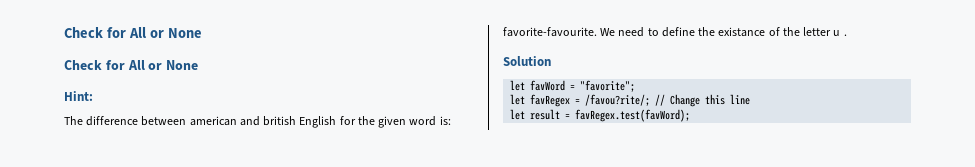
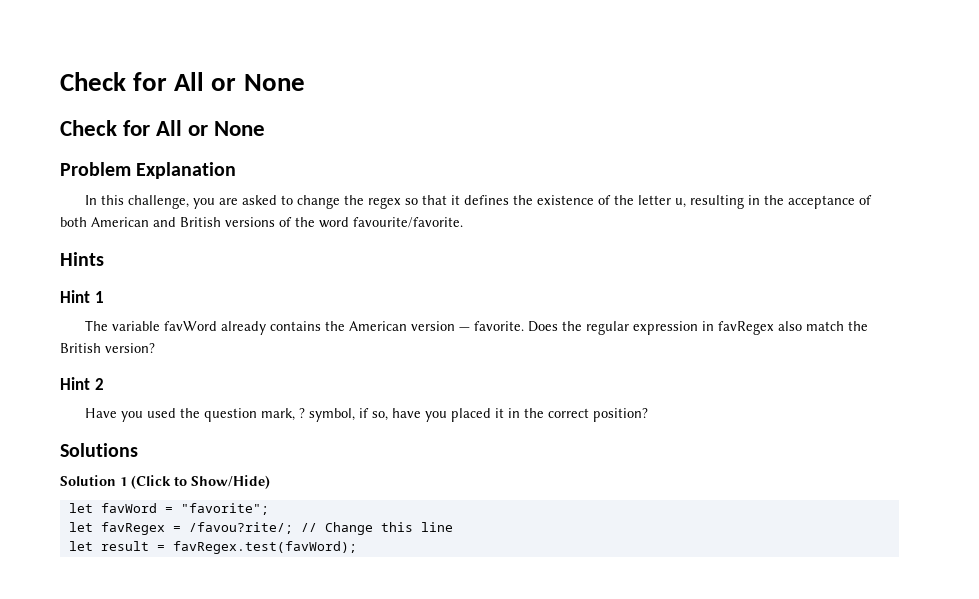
[64,91,93,101] [64,116,451,128] [503,27,847,37] [503,56,551,66] Hint: // The difference between american and british English for the given word is: favorite-favourite. We need to define the existance of the letter u . // Solution -> [60,162,237,179] [85,195,873,209] [60,217,463,228] [60,252,104,266] [60,290,104,303] [85,320,869,335] [60,343,155,353] [60,377,104,390] [85,408,649,422] [60,443,138,457] [60,475,270,489] Problem Explanation // In this challenge, you are asked to change the regex so that it defines the existence of the letter u, resulting in the acceptance of both American and British versions of the word favourite/favorite. // Hints // Hint 1 // The variable favWord already contains the American version — favorite. Does the regular expression in favRegex also match the British version? // Hint 2 // Have you used the question mark, ? symbol, if so, have you placed it in the correct position? // Solutions // Solution 1 (Click to Show/Hide)

